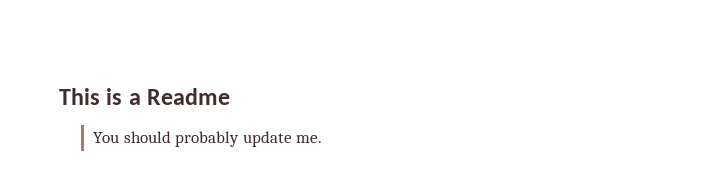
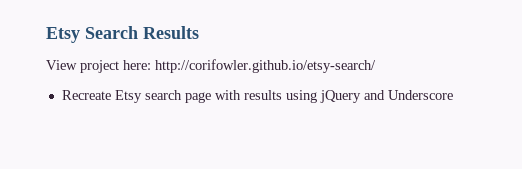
[59,88,231,105] [92,131,323,147] This is a Readme // You should probably update me. -> [46,26,199,43] [46,59,376,73] [61,90,453,103] Etsy Search Results // View project here: http://corifowler.github.io/etsy-search/ // Recreate Etsy search page with results using jQuery and Underscore

